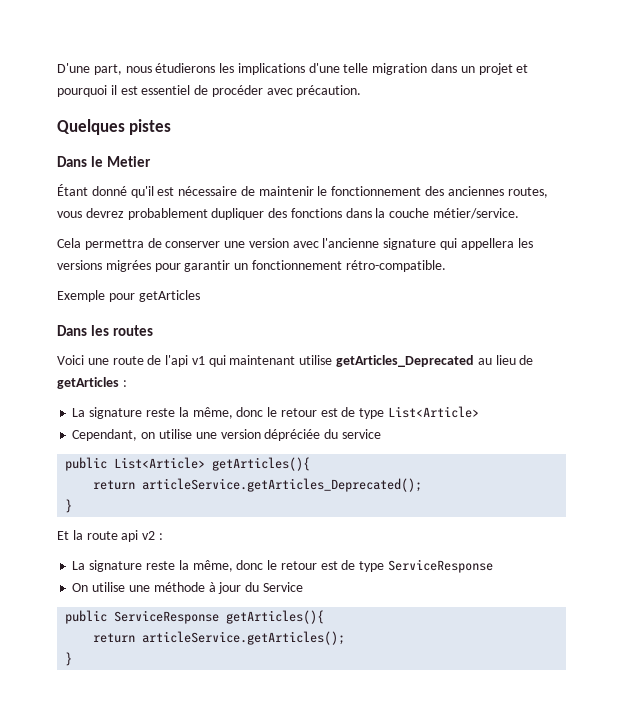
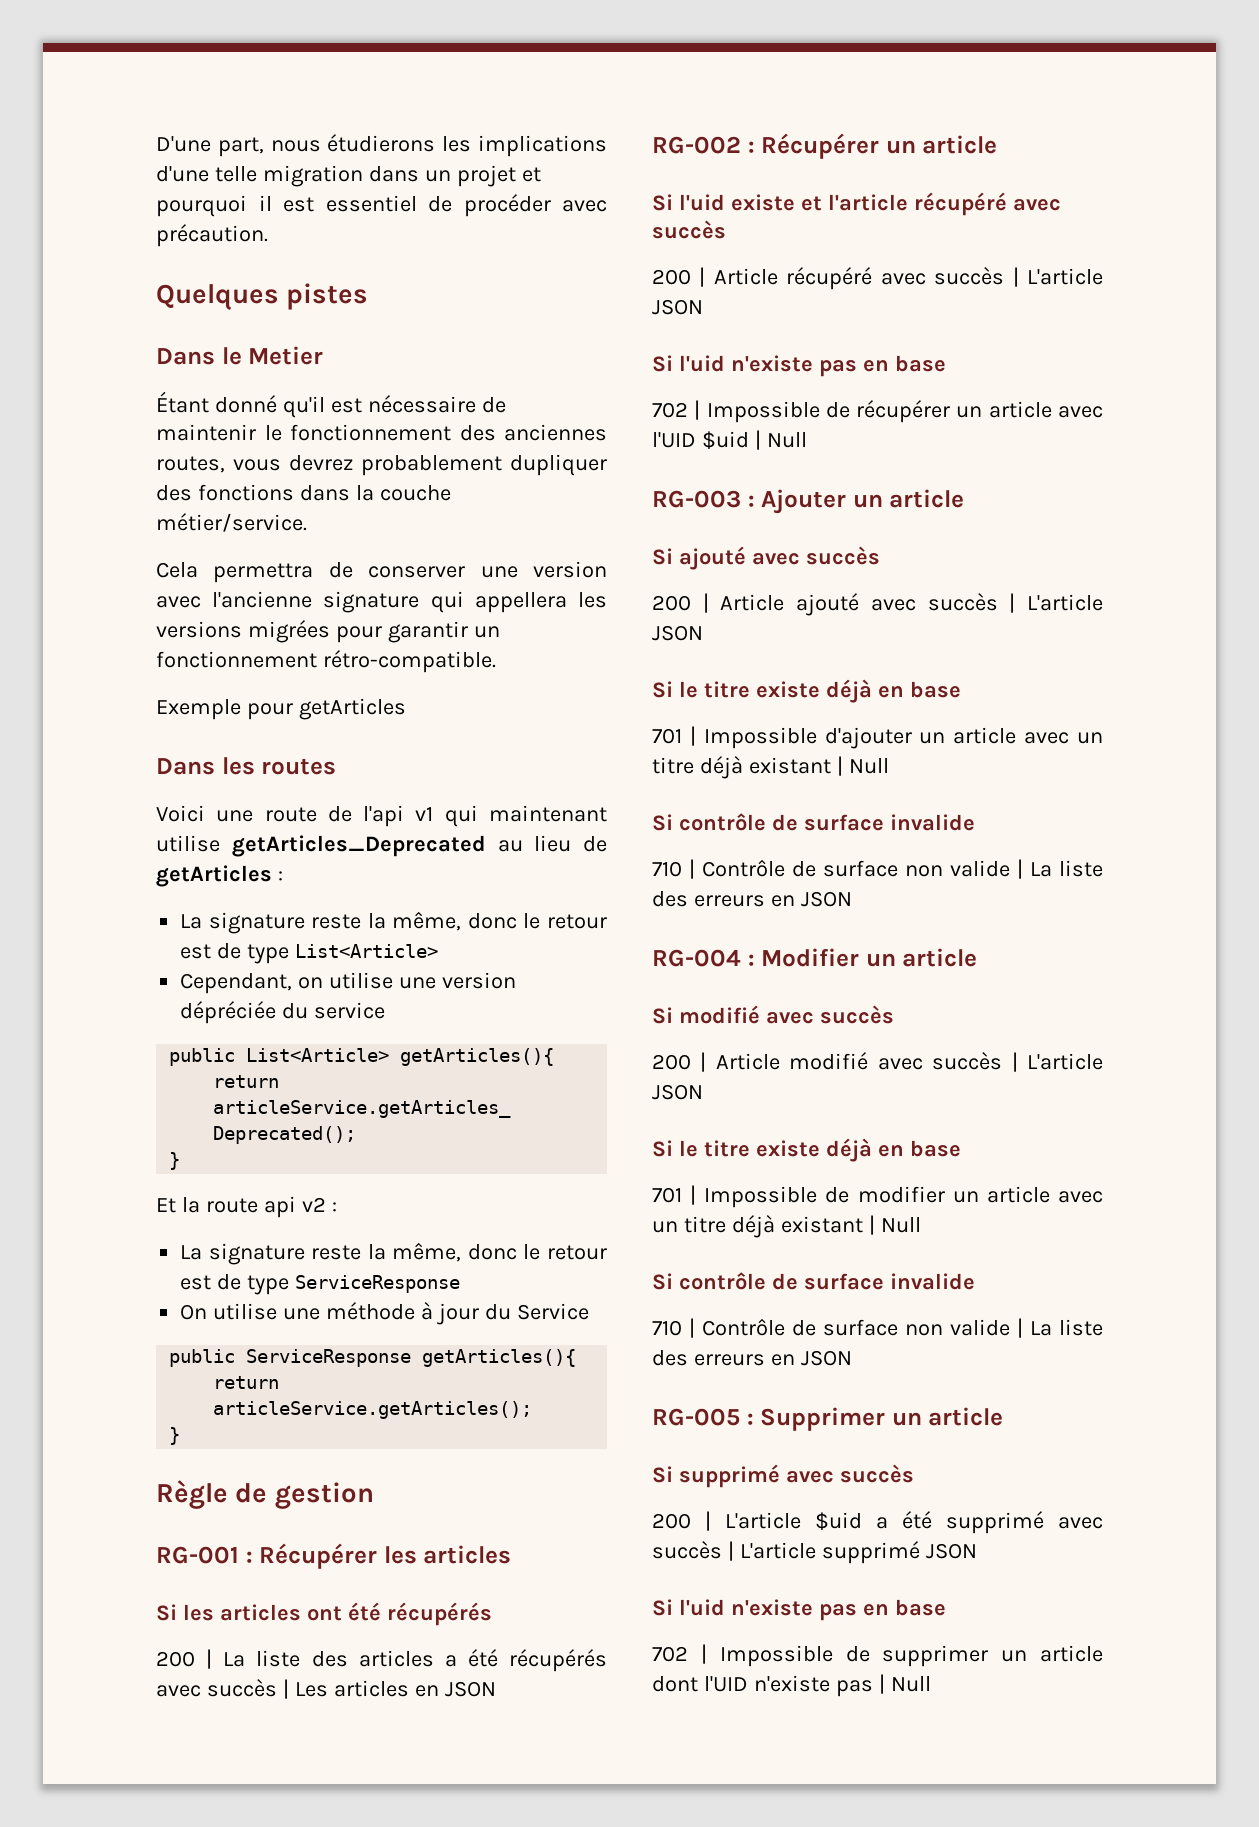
(73, 659) none -> [156,1480,374,1509] [156,1543,512,1569] [156,1602,492,1626] [156,1649,607,1672] [156,1679,496,1699] [652,133,998,159] [652,192,1061,216] [652,220,726,239] [652,267,1103,290] [652,299,703,315] [652,355,946,377] [652,400,1103,423] [652,430,807,450] [652,489,965,514] [652,546,880,570] [652,593,1103,616] [652,625,703,641] [652,679,961,703] [652,726,1103,749] [652,756,889,779] [652,813,975,831] [652,859,1103,879] [652,891,852,907] [652,948,978,967] [652,1005,894,1024] [652,1052,1103,1072] [652,1084,703,1100] [652,1138,961,1162] [652,1185,1103,1208] [652,1215,921,1238] [652,1272,975,1290] [652,1318,1103,1338] [652,1350,852,1366] [652,1407,1004,1431] [652,1464,914,1488] [652,1511,1103,1534] [652,1541,977,1564] [652,1599,946,1621] [652,1644,1103,1667] [652,1674,931,1697] // Règle de gestion // RG-001 : Récupérer les articles // Si les articles ont été récupérés // 200 | La liste des articles a été récupérés avec succès | Les articles en JSON // RG-002 : Récupérer un article // Si l'uid existe et l'article récupéré avec succès // 200 | Article récupéré avec succès | L'article JSON // Si l'uid n'existe pas en base // 702 | Impossible de récupérer un article avec l'UID $uid | Null // RG-003 : Ajouter un article // Si ajouté avec succès // 200 | Article ajouté avec succès | L'article JSON // Si le titre existe déjà en base // 701 | Impossible d'ajouter un article avec un titre déjà existant | Null // Si contrôle de surface invalide // 710 | Contrôle de surface non valide | La liste des erreurs en JSON // RG-004 : Modifier un article // Si modifié avec succès // 200 | Article modifié avec succès | L'article JSON // Si le titre existe déjà en base // 701 | Impossible de modifier un article avec un titre déjà existant | Null // Si contrôle de surface invalide // 710 | Contrôle de surface non valide | La liste des erreurs en JSON // RG-005 : Supprimer un article // Si supprimé avec succès // 200 | L'article $uid a été supprimé avec succès | L'article supprimé JSON // Si l'uid n'existe pas en base // 702 | Impossible de supprimer un article dont l'UID n'existe pas | Null

